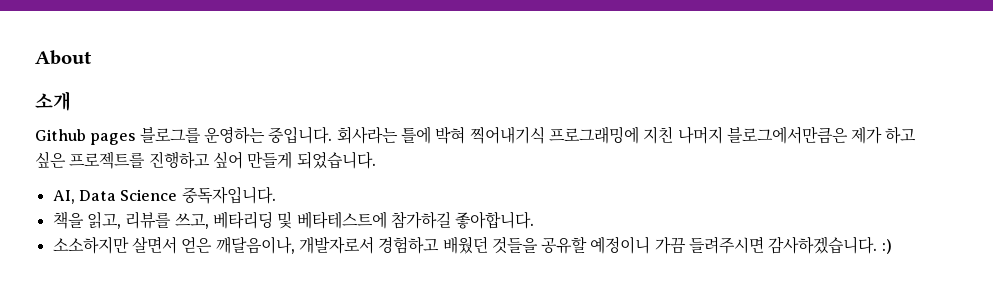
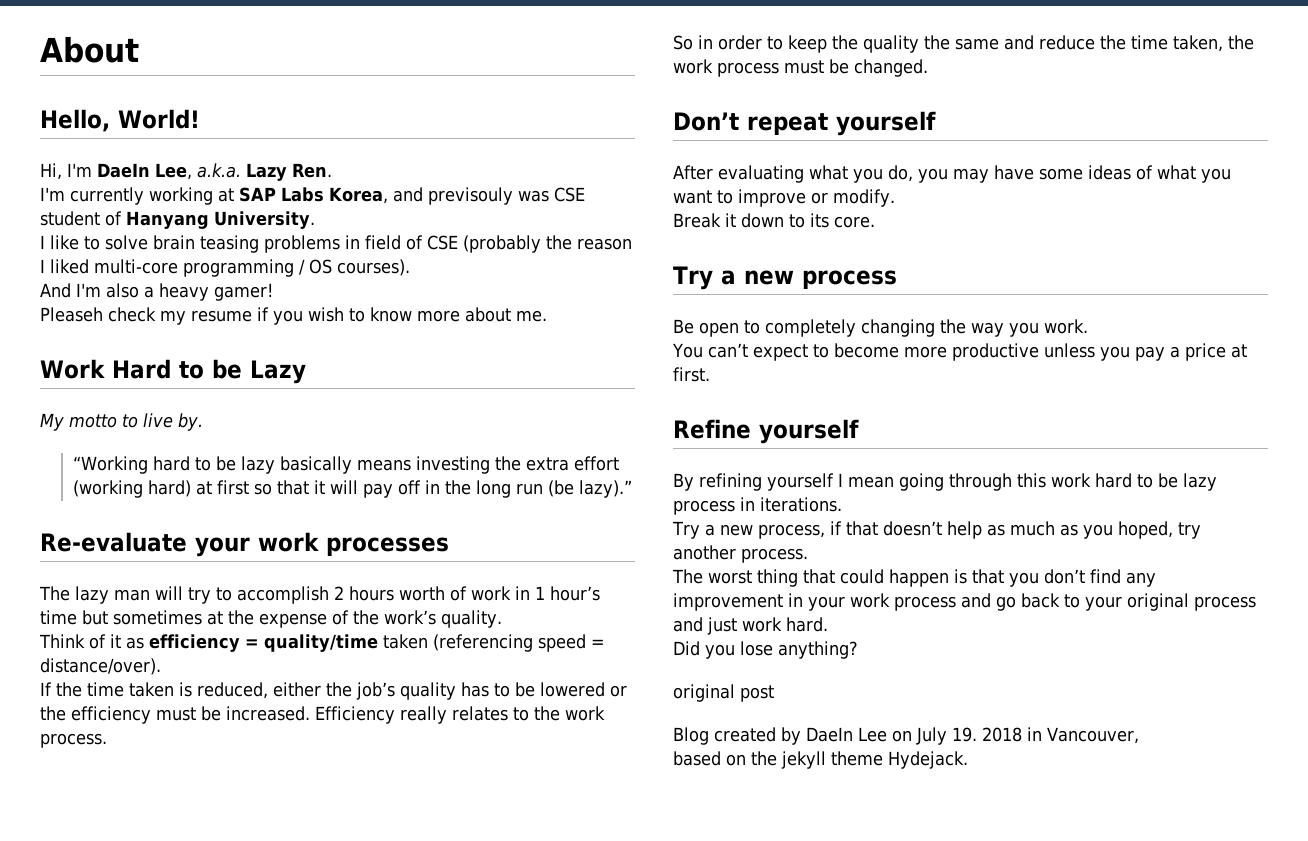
[35,91,71,111] [35,126,917,145] [35,151,376,169] [52,186,276,204] [52,211,535,229] [52,236,892,254] 소개 // Github pages 블로그를 운영하는 중입니다. 회사라는 틀에 박혀 찍어내기식 프로그래밍에 지친 나머지 블로그에서만큼은 제가 하고 싶은 프로젝트를 진행하고 싶어 만들게 되었습니다. // AI, Data Science 중독자입니다. // 책을 읽고, 리뷰를 쓰고, 베타리딩 및 베타테스트에 참가하길 좋아합니다. // 소소하지만 살면서 얻은 깨달음이나, 개발자로서 경험하고 배웠던 것들을 공유할 예정이니 가끔 들려주시면 감사하겠습니다. :) -> [40,109,200,132] [40,163,332,181] [40,187,585,205] [40,211,315,229] [40,235,632,253] [40,259,410,277] [40,283,273,301] [40,307,547,325] [40,359,306,384] [40,413,203,431] [73,456,620,474] [73,480,633,498] [40,532,449,557] [39,586,600,604] [40,610,502,628] [39,634,605,652] [40,658,161,675] [40,682,627,700] [40,706,605,724] [40,733,107,748] [673,35,1254,53] [673,59,928,77] [673,111,936,136] [673,165,1231,183] [673,189,895,207] [673,213,875,228] [673,266,897,290] [673,319,1088,337] [672,343,1247,361] [673,367,710,382] [673,419,859,444] [673,473,1217,491] [673,497,842,515] [672,521,1201,539] [673,545,808,563] [672,569,1156,587] [673,593,1256,611] [673,617,828,635] [673,641,858,659] [673,684,774,702] [673,727,1139,745] [673,751,968,769] Hello, World! // Hi, I'm DaeIn Lee, a.k.a. Lazy Ren. // I'm currently working at SAP Labs Korea, and previsouly was CSE student of Hanyang University. // I like to solve brain teasing problems in field of CSE (probably the reason I liked multi-core programming / OS courses). // And I'm also a heavy gamer! // Pleaseh check my resume if you wish to know more about me. // Work Hard to be Lazy // My motto to live by. // “Working hard to be lazy basically means investing the extra effort (working hard) at first so that it will pay off in the long run (be lazy).” // Re-evaluate your work processes // The lazy man will try to accomplish 2 hours worth of work in 1 hour’s time but sometimes at the expense of the work’s quality. // Think of it as efficiency = quality/time taken (referencing speed = distance/over). // If the time taken is reduced, either the job’s quality has to be lowered or the efficiency must be increased. Efficiency really relates to the work process. // So in order to keep the quality the same and reduce the time taken, the work process must be changed. // Don’t repeat yourself // After evaluating what you do, you may have some ideas of what you want to improve or modify. // Break it down to its core. // Try a new process // Be open to completely changing the way you work. // You can’t expect to become more productive unless you pay a price at first. // Refine yourself // By refining yourself I mean going through this work hard to be lazy process in iterations. // Try a new process, if that doesn’t help as much as you hoped, try another process. // The worst thing that could happen is that you don’t find any improvement in your work process and go back to your original process and just work hard. // Did you lose anything? // original post // Blog created by DaeIn Lee on July 19. 2018 in Vancouver, // based on the jekyll theme Hydejack.

